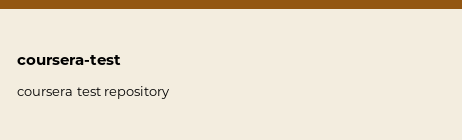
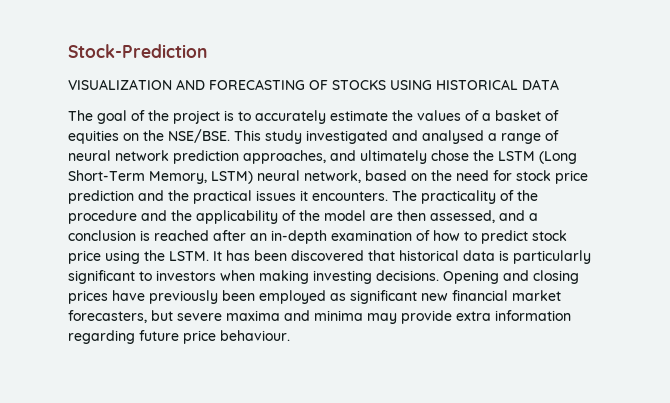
[17,55,121,65] [17,86,171,99] coursera-test // coursera test repository -> [68,44,207,58] [68,79,559,90] [68,110,559,124] [68,129,559,144] [68,150,577,164] [68,170,588,184] [68,190,538,204] [68,210,538,224] [68,230,567,244] [68,250,591,264] [68,270,579,284] [68,290,561,304] [68,310,571,324] [68,330,290,344] Stock-Prediction // VISUALIZATION AND FORECASTING OF STOCKS USING HISTORICAL DATA // The goal of the project is to accurately estimate the values of a basket of equities on the NSE/BSE. This study investigated and analysed a range of neural network prediction approaches, and ultimately chose the LSTM (Long Short-Term Memory, LSTM) neural network, based on the need for stock price prediction and the practical issues it encounters. The practicality of the procedure and the applicability of the model are then assessed, and a conclusion is reached after an in-depth examination of how to predict stock price using the LSTM. It has been discovered that historical data is particularly significant to investors when making investing decisions. Opening and closing prices have previously been employed as significant new financial market forecasters, but severe maxima and minima may provide extra information regarding future price behaviour.

